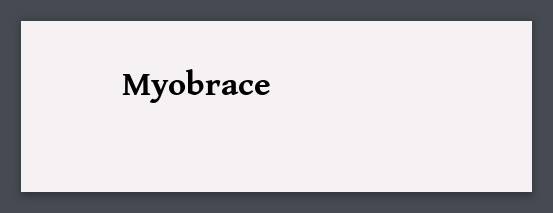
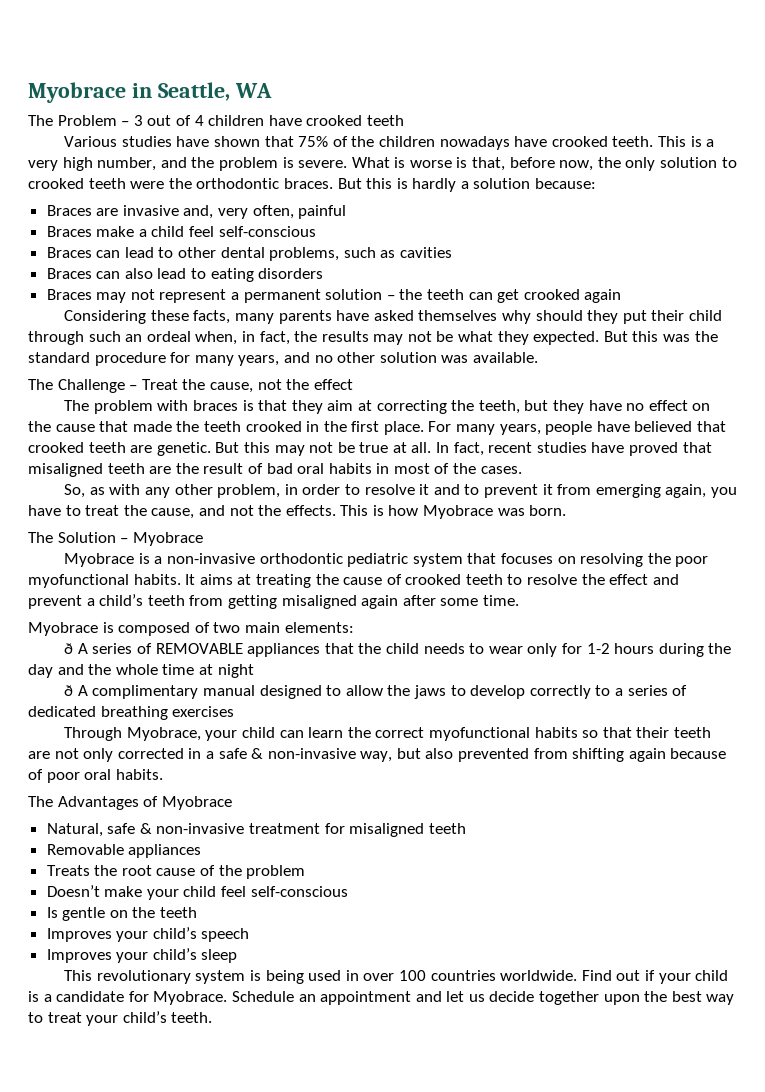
[122,69,271,103] Myobrace -> [28,82,272,103] [28,115,404,126] [64,136,715,150] [28,157,737,171] [28,178,597,192] [46,205,347,219] [46,226,316,237] [46,247,453,261] [46,268,324,282] [46,289,622,303] [64,310,722,324] [28,331,718,345] [28,352,538,366] [28,379,353,393] [64,400,711,414] [28,421,727,435] [28,442,712,456] [28,463,522,477] [64,484,737,498] [28,505,567,519] [28,532,203,546] [64,553,709,567] [28,574,679,588] [28,594,519,609] [28,622,354,636] [64,643,732,657] [28,664,254,678] [64,685,688,699] [28,706,235,720] [64,727,711,741] [28,748,727,762] [28,769,163,783] [28,796,232,810] [46,823,466,837] [46,844,202,858] [46,865,306,879] [46,885,348,900] [46,907,198,921] [46,927,250,942] [46,948,238,963] [64,970,729,984] [28,991,735,1005] [28,1011,213,1026] Myobrace in Seattle, WA // The Problem – 3 out of 4 children have crooked teeth // Various studies have shown that 75% of the children nowadays have crooked teeth. This is a very high number, and the problem is severe. What is worse is that, before now, the only solution to crooked teeth were the orthodontic braces. But this is hardly a solution because: // Braces are invasive and, very often, painful // Braces make a child feel self-conscious // Braces can lead to other dental problems, such as cavities // Braces can also lead to eating disorders // Braces may not represent a permanent solution – the teeth can get crooked again // Considering these facts, many parents have asked themselves why should they put their child through such an ordeal when, in fact, the results may not be what they expected. But this was the standard procedure for many years, and no other solution was available. // The Challenge – Treat the cause, not the effect // The problem with braces is that they aim at correcting the teeth, but they have no effect on the cause that made the teeth crooked in the first place. For many years, people have believed that crooked teeth are genetic. But this may not be true at all. In fact, recent studies have proved that misaligned teeth are the result of bad oral habits in most of the cases. // So, as with any other problem, in order to resolve it and to prevent it from emerging again, you have to treat the cause, and not the effects. This is how Myobrace was born. // The Solution – Myobrace // Myobrace is a non-invasive orthodontic pediatric system that focuses on resolving the poor myofunctional habits. It aims at treating the cause of crooked teeth to resolve the effect and prevent a child’s teeth from getting misaligned again after some time. // Myobrace is composed of two main elements: // ð A series of REMOVABLE appliances that the child needs to wear only for 1-2 hours during the day and the whole time at night // ð A complimentary manual designed to allow the jaws to develop correctly to a series of dedicated breathing exercises // Through Myobrace, your child can learn the correct myofunctional habits so that their teeth are not only corrected in a safe & non-invasive way, but also prevented from shifting again because of poor oral habits. // The Advantages of Myobrace // Natural, safe & non-invasive treatment for misaligned teeth // Removable appliances // Treats the root cause of the problem // Doesn’t make your child feel self-conscious // Is gentle on the teeth // Improves your child’s speech // Improves your child’s sleep // This revolutionary system is being used in over 100 countries worldwide. Find out if your child is a candidate for Myobrace. Schedule an appointment and let us decide together upon the best way to treat your child’s teeth.

